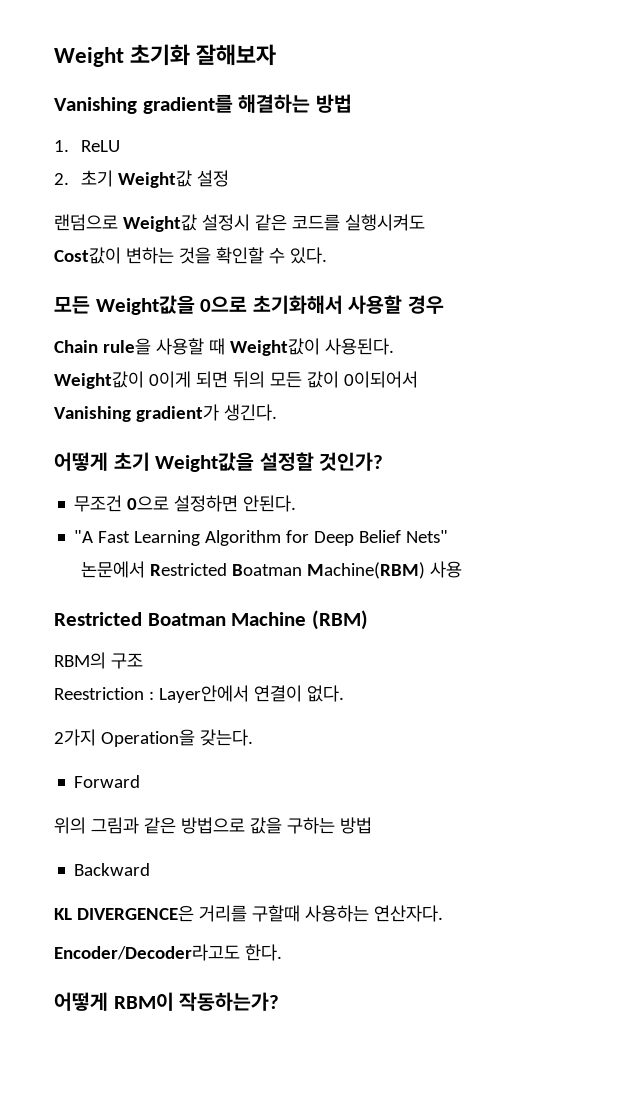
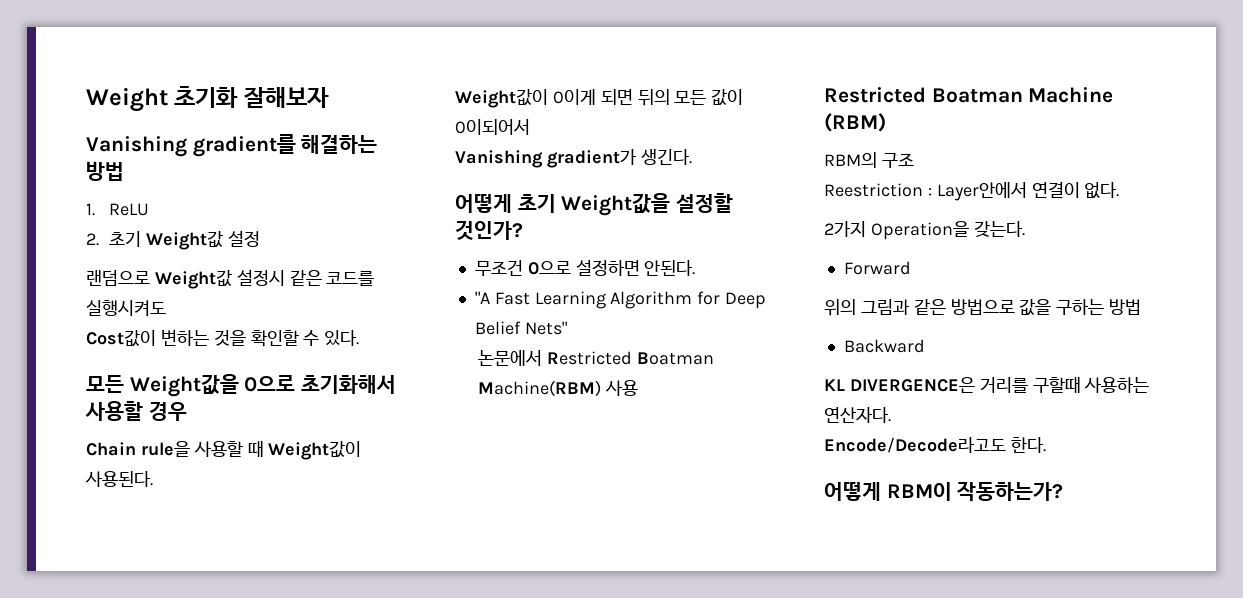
[54,944,240,961] Encoder/Decoder라고도 -> [824,437,1006,453] Encode/Decode라고도

